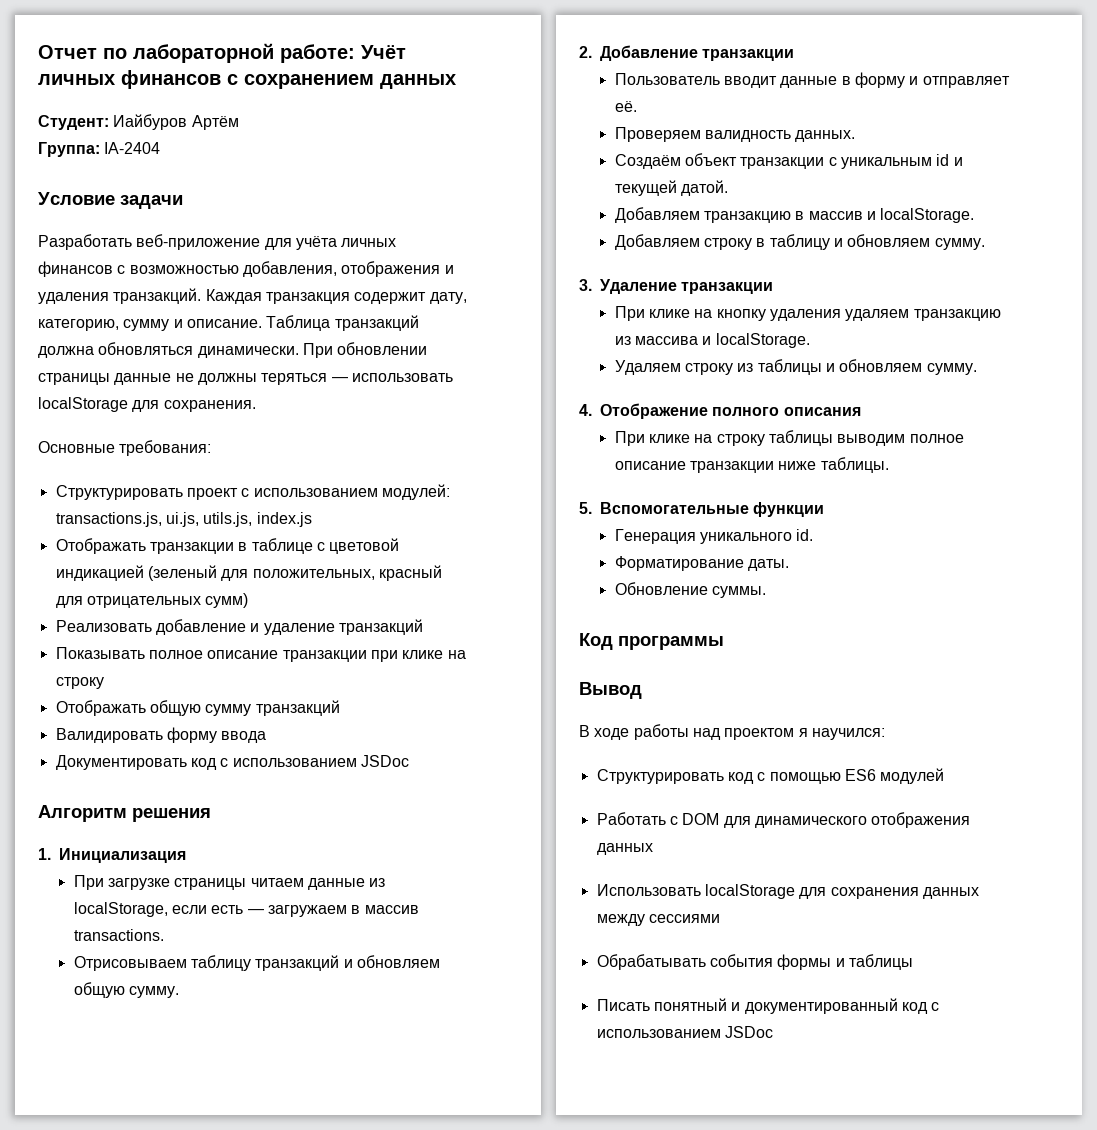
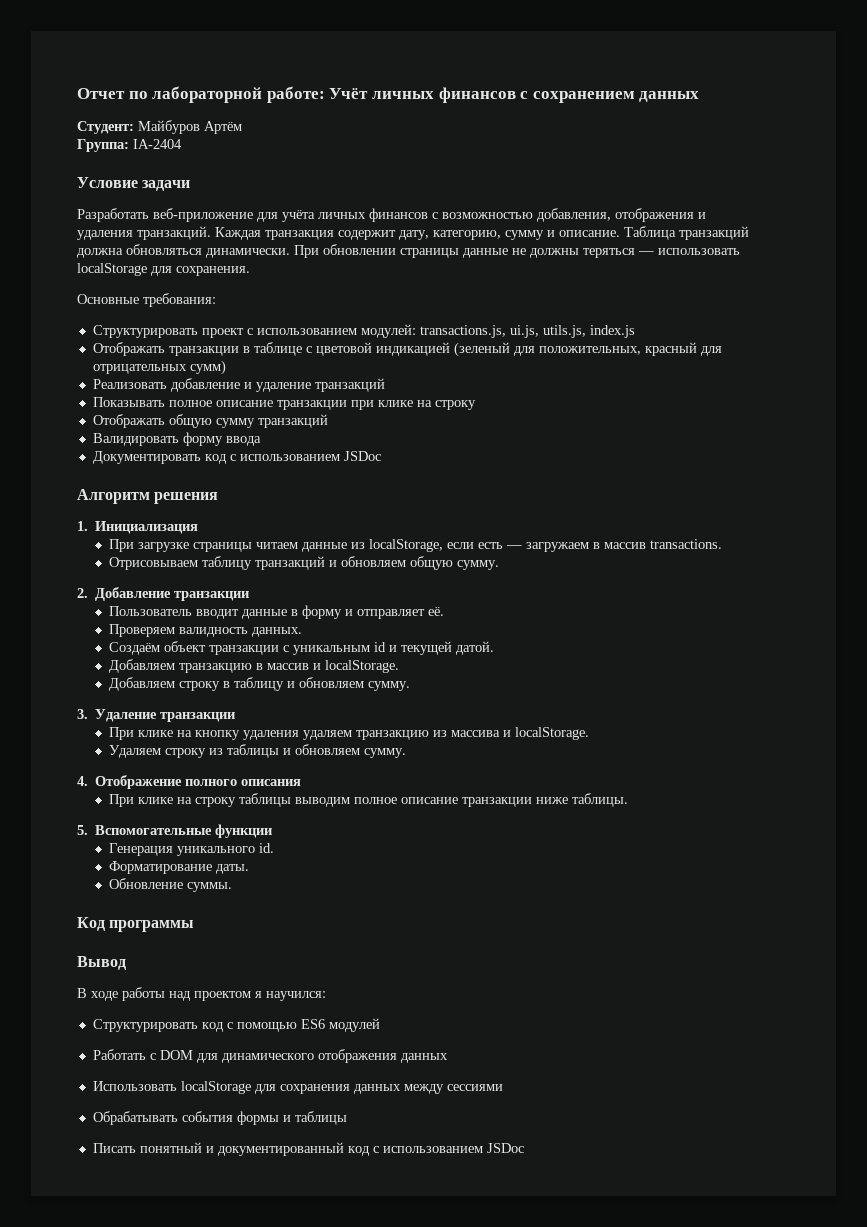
[113,114,188,130] Иайбуров -> [138,120,200,134] Майбуров

